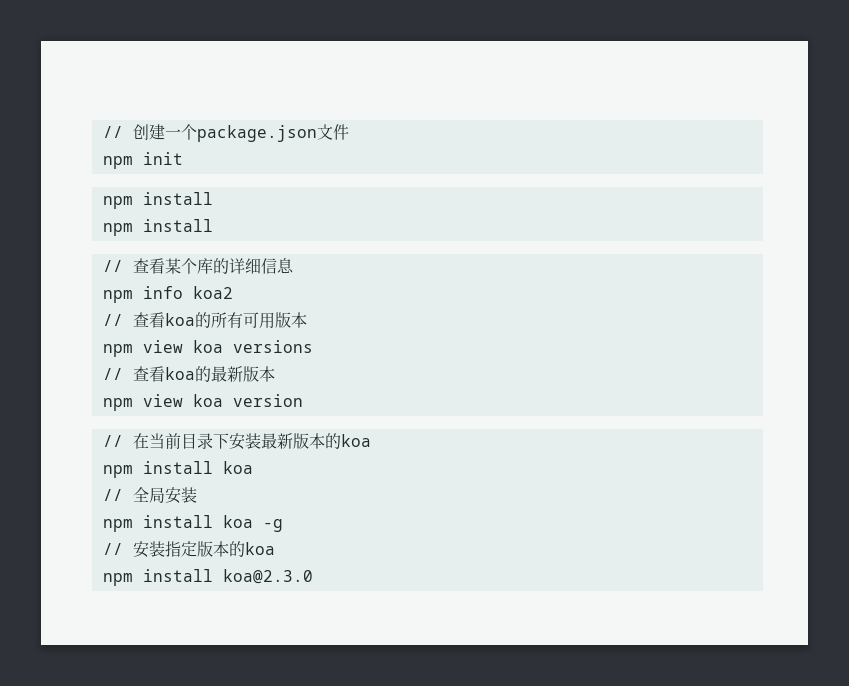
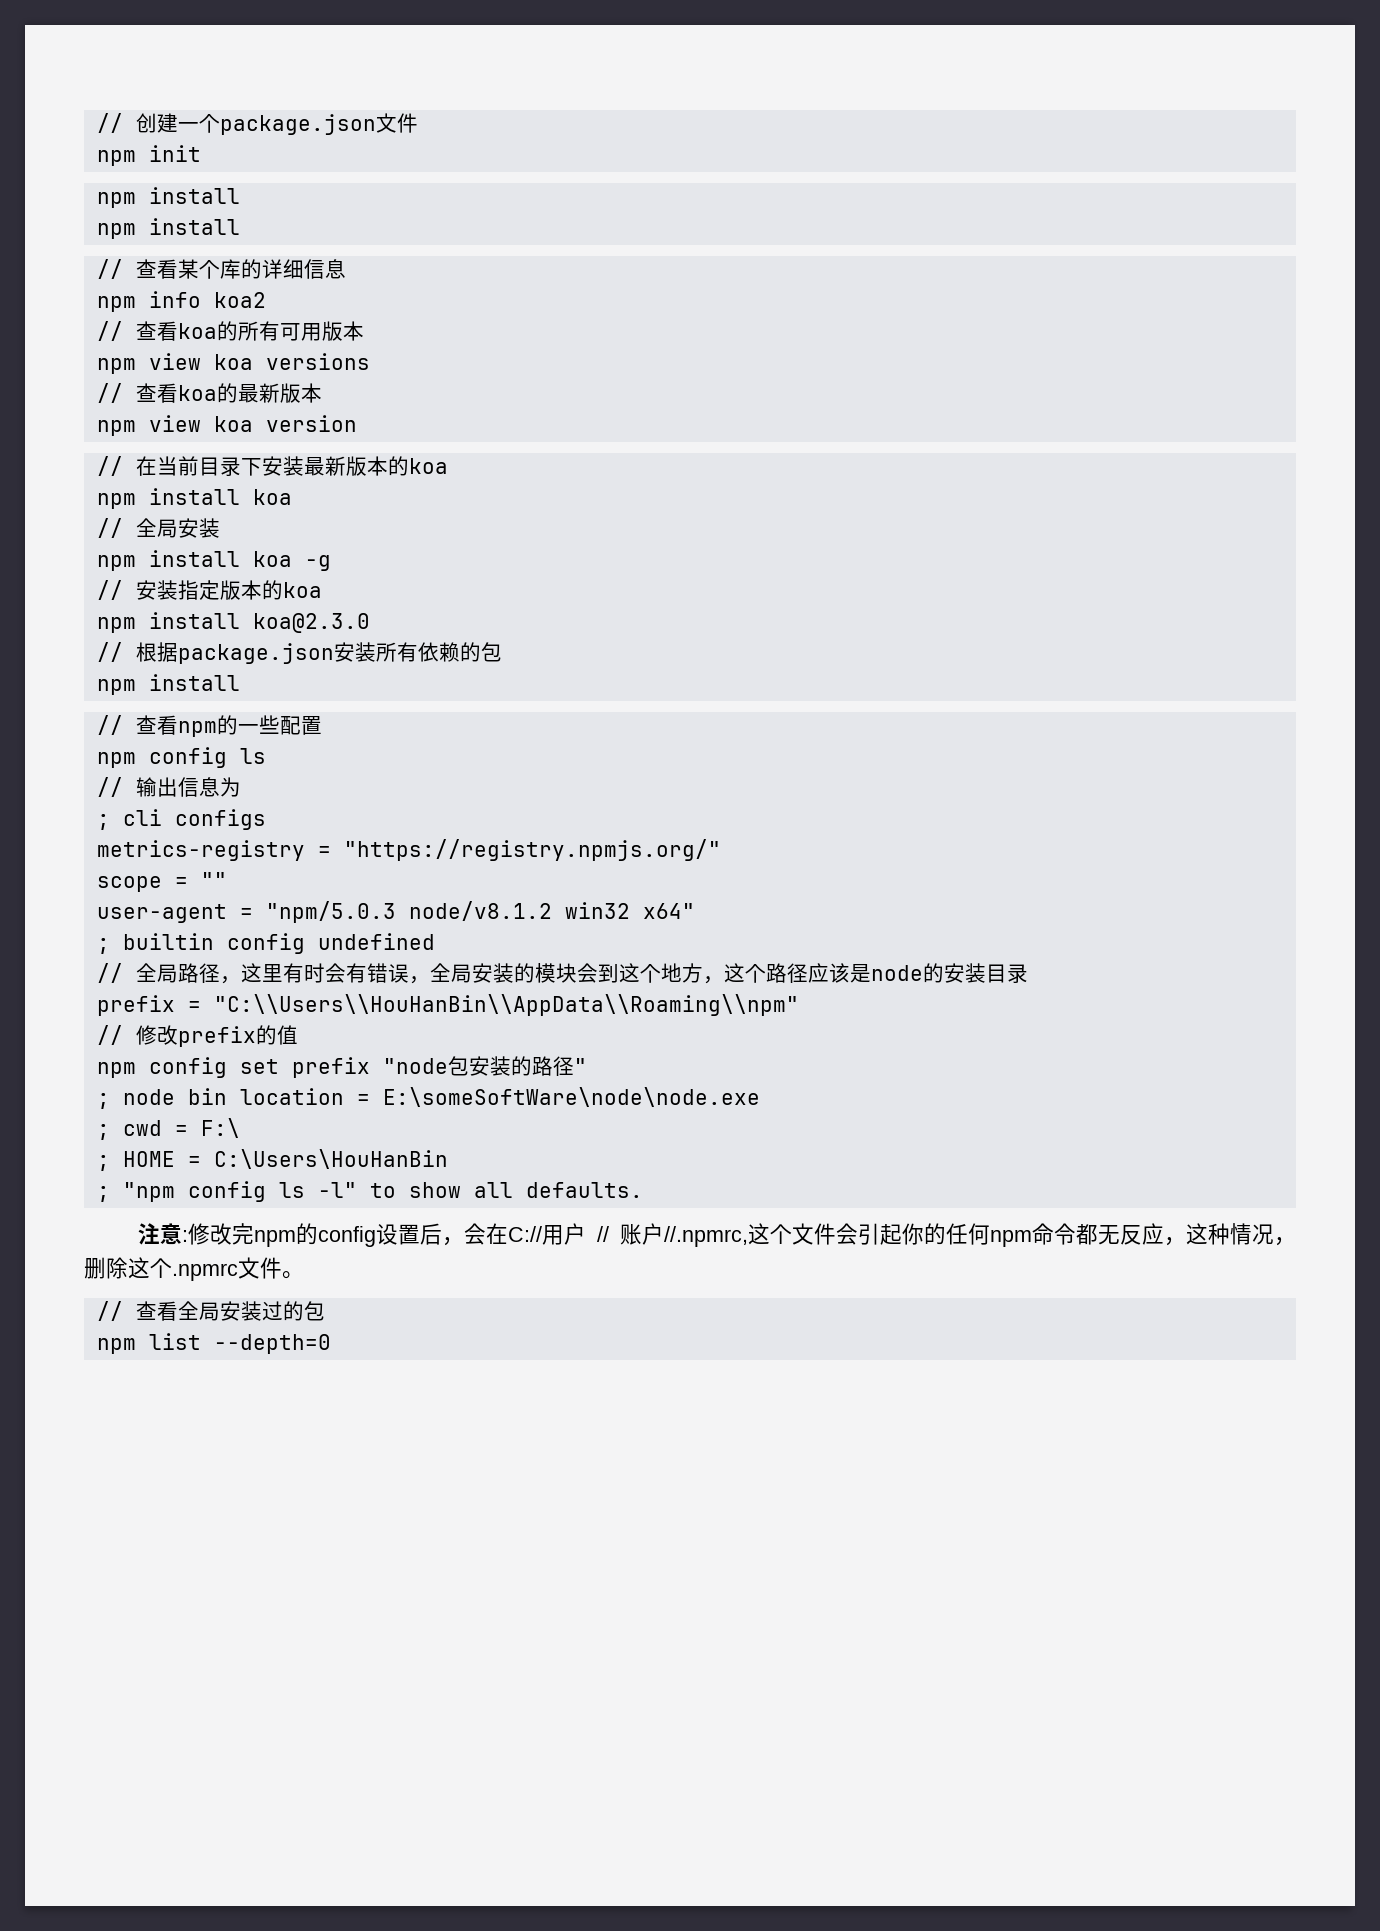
(313, 576) none -> [96,642,502,664] [96,674,240,695] [96,715,322,737] [96,747,266,768] [96,777,241,797] [96,809,266,830] [96,839,721,861] [96,872,227,892] [96,901,695,923] [96,933,435,954] [96,963,1028,984] [96,994,799,1016] [96,1025,298,1047] [96,1056,587,1078] [96,1087,760,1109] [96,1118,240,1140] [96,1149,448,1171] [96,1181,643,1202] [137,1223,1296,1247] [84,1257,304,1281] [96,1301,325,1321] [96,1333,331,1354] // // 根据package.json安装所有依赖的包 // npm install // // 查看npm的一些配置 // npm config ls // // 输出信息为 // ; cli configs // metrics-registry = "https://registry.npmjs.org/" // scope = "" // user-agent = "npm/5.0.3 node/v8.1.2 win32 x64" // ; builtin config undefined // // 全局路径，这里有时会有错误，全局安装的模块会到这个地方，这个路径应该是node的安装目录 // prefix = "C:\\Users\\HouHanBin\\AppData\\Roaming\\npm" // // 修改prefix的值 // npm config set prefix "node包安装的路径" // ; node bin location = E:\someSoftWare\node\node.exe // ; cwd = F:\ // ; HOME = C:\Users\HouHanBin // ; "npm config ls -l" to show all defaults. // 注意:修改完npm的config设置后，会在C://用户 // 账户//.npmrc,这个文件会引起你的任何npm命令都无反应，这种情况，删除这个.npmrc文件。 // // 查看全局安装过的包 // npm list --depth=0

